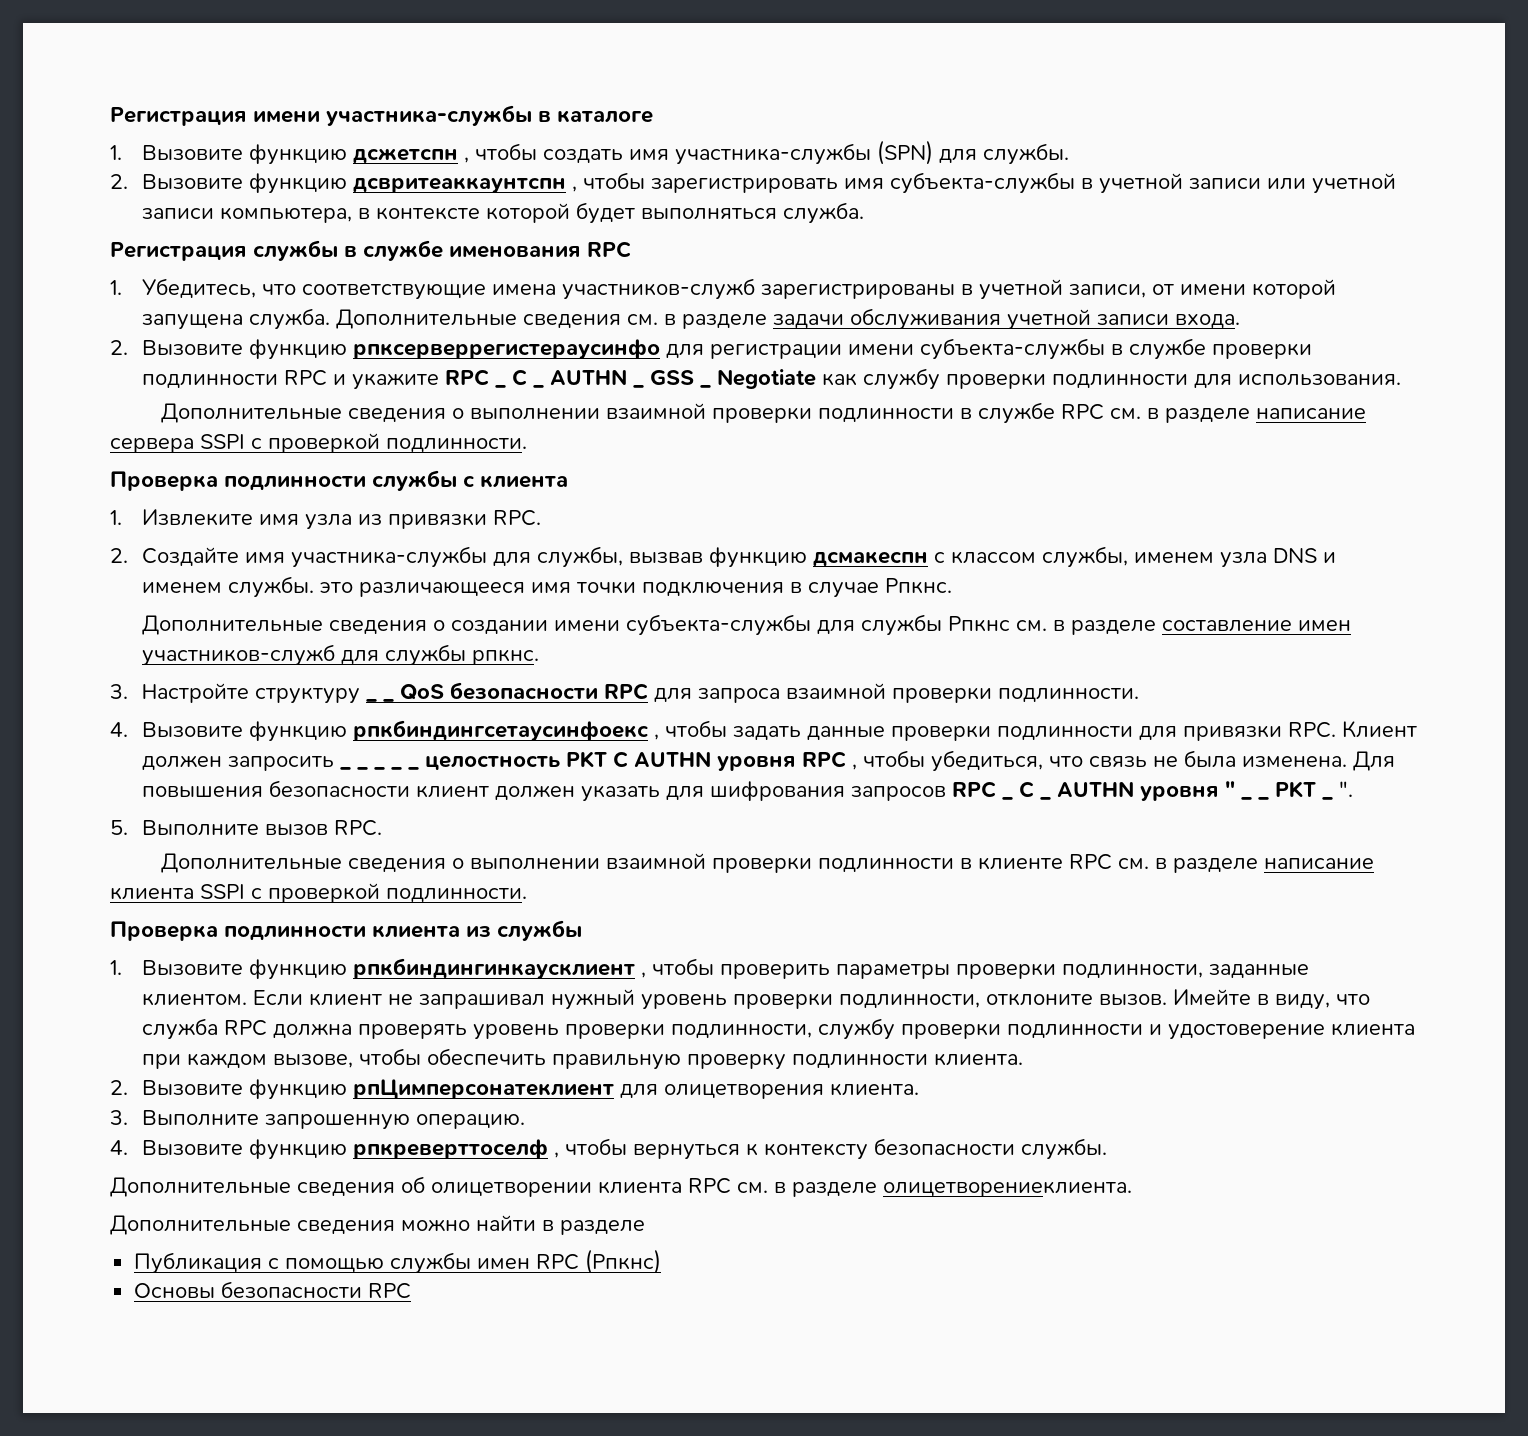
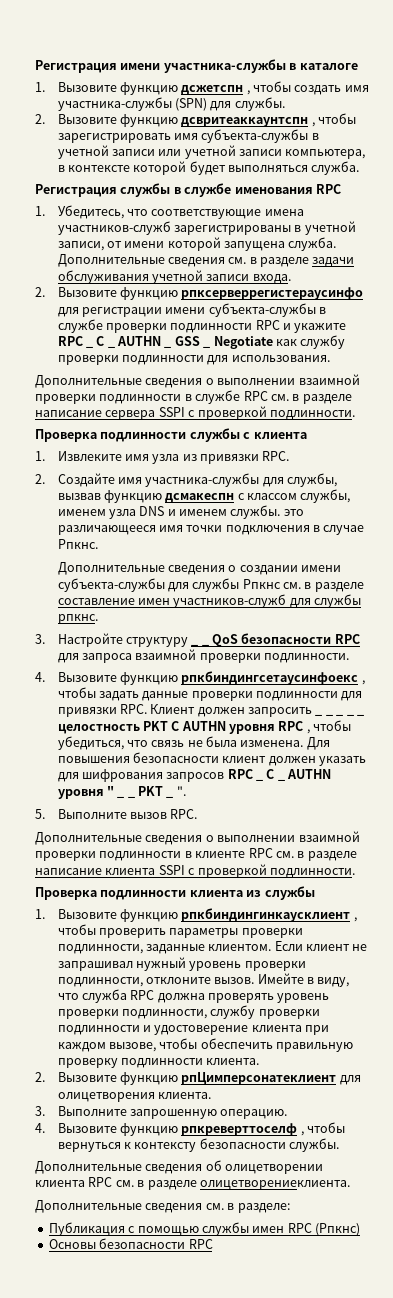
[401,1215,645,1235] можно найти в разделе -> [205,1203,290,1213] см. в разделе:

